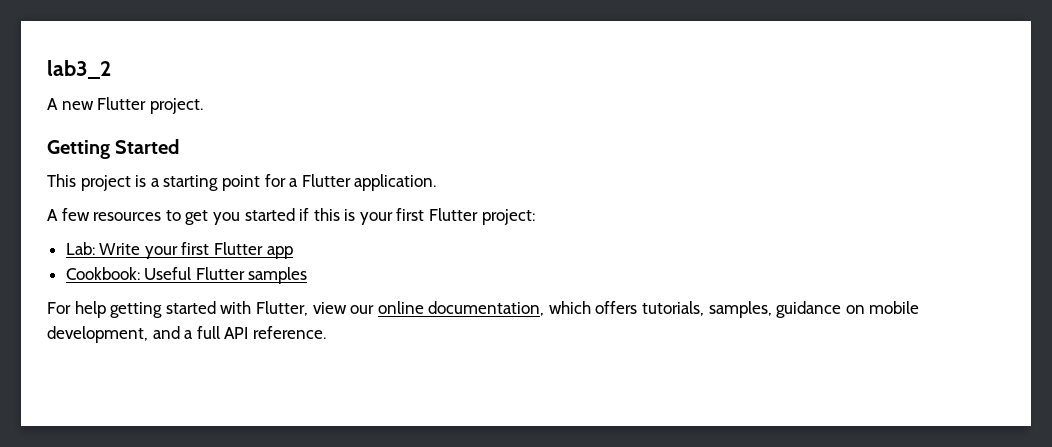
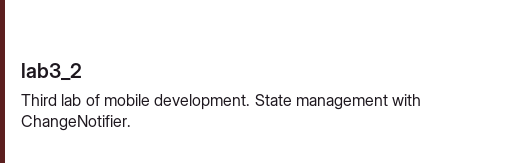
[47,97,203,114] [47,139,180,159] [47,174,437,191] [47,208,535,225] [65,242,293,259] [65,267,308,284] [47,301,920,318] [47,326,326,343] A new Flutter project. // Getting Started // This project is a starting point for a Flutter application. // A few resources to get you started if this is your first Flutter project: // Lab: Write your first Flutter app // Cookbook: Useful Flutter samples // For help getting started with Flutter, view our online documentation, which offers tutorials, samples, guidance on mobile development, and a full API reference. -> [21,94,422,110] [21,115,131,131] Third lab of mobile development. State management with ChangeNotifier.

